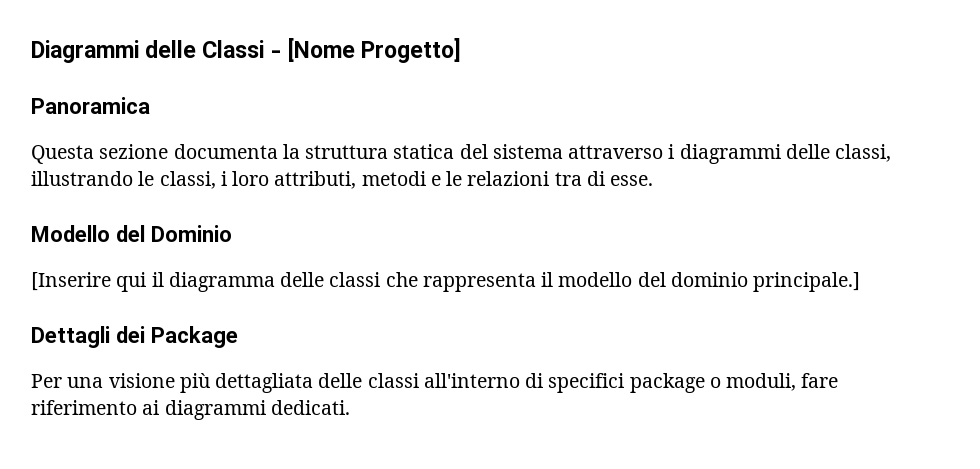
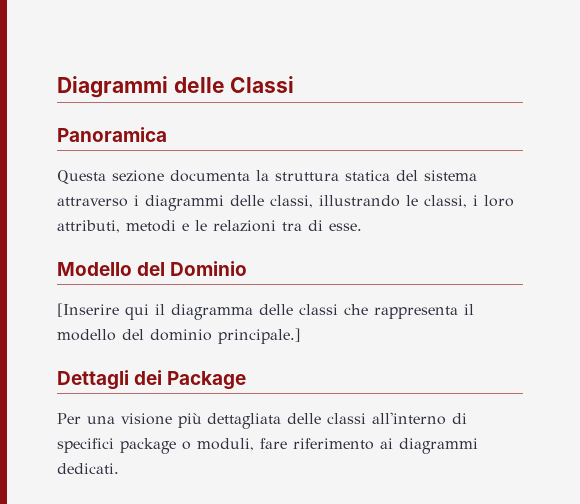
[270,38,462,63] - [Nome Progetto] -> (295, 84) none

